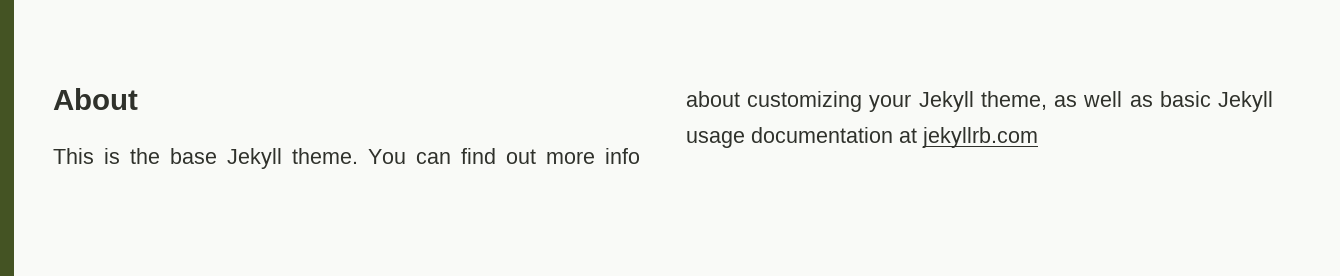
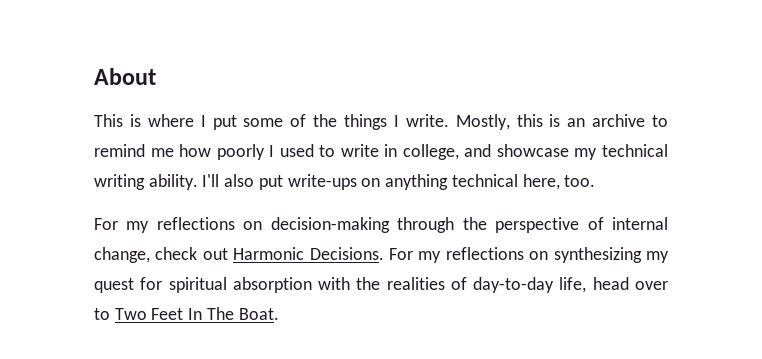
[130,148,640,169] [686,91,1273,112] [686,127,1038,148] the base Jekyll theme. You can find out more info about customizing your Jekyll theme, as well as basic Jekyll usage documentation at jekyllrb.com -> [147,114,668,130] [94,144,669,160] [94,174,596,190] [94,217,669,233] [94,247,669,263] [94,277,668,293] [94,307,279,320] where I put some of the things I write. Mostly, this is an archive to remind me how poorly I used to write in college, and showcase my technical writing ability. I'll also put write-ups on anything technical here, too. // For my reflections on decision-making through the perspective of internal change, check out Harmonic Decisions. For my reflections on synthesizing my quest for spiritual absorption with the realities of day-to-day life, head over to Two Feet In The Boat.

